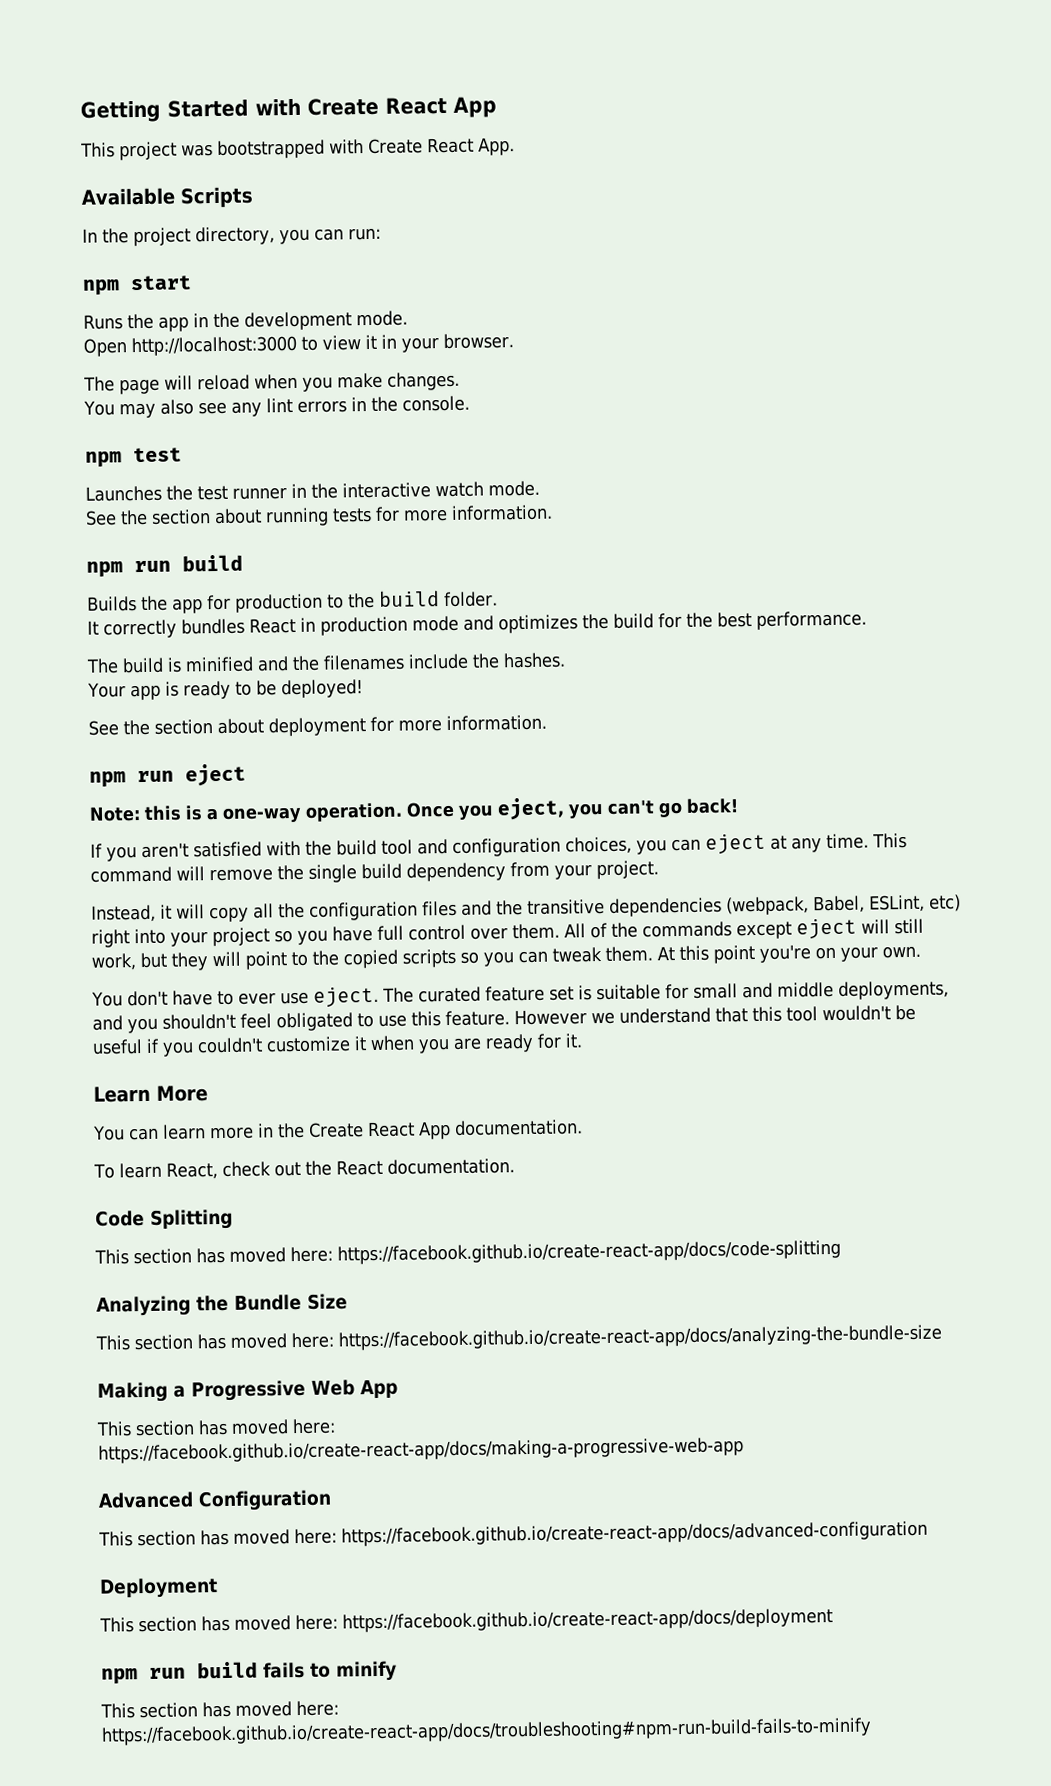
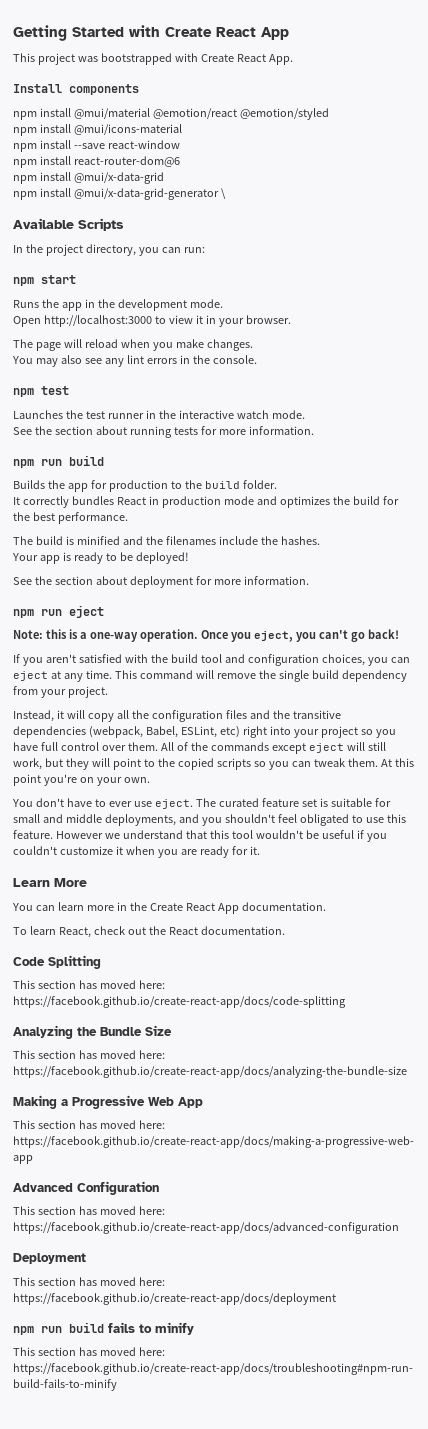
(515, 146) none -> [13,84,139,95] [13,108,329,120] [13,124,182,136] [13,140,180,152] [13,156,180,168] [13,172,164,184] [13,188,226,200] // Install components // npm install @mui/material @emotion/react @emotion/styled // npm install @mui/icons-material // npm install --save react-window // npm install react-router-dom@6 // npm install @mui/x-data-grid // npm install @mui/x-data-grid-generator \

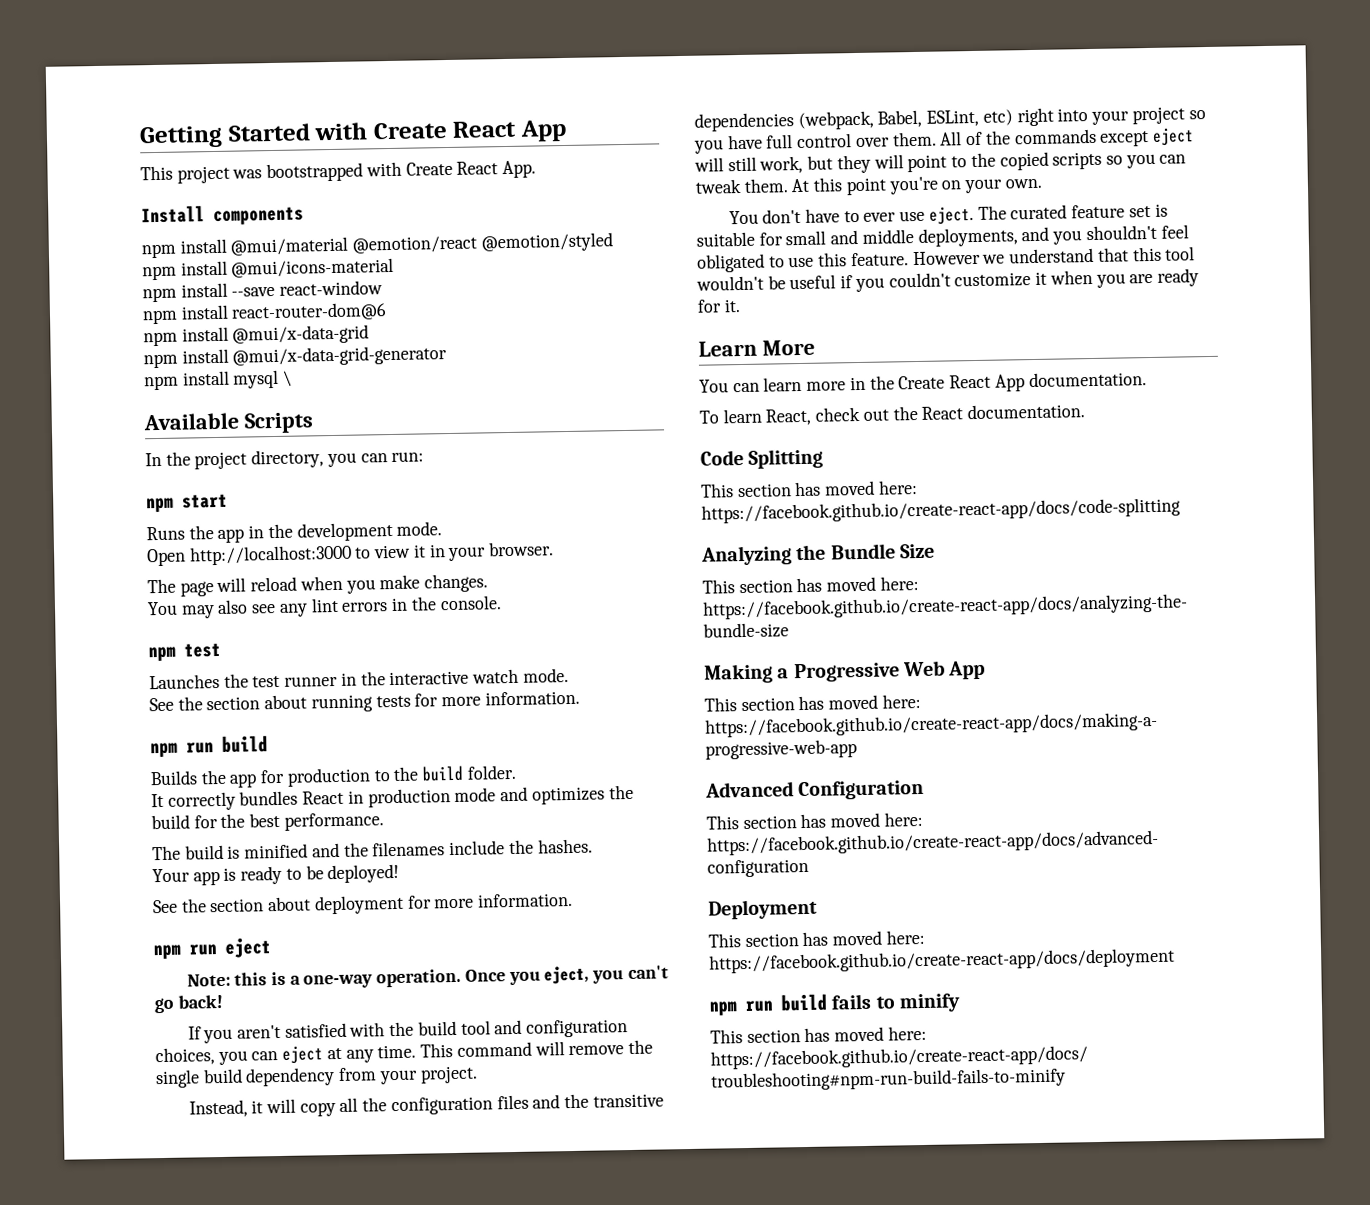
(219, 194) none -> [144,369,280,391] // npm install mysql

